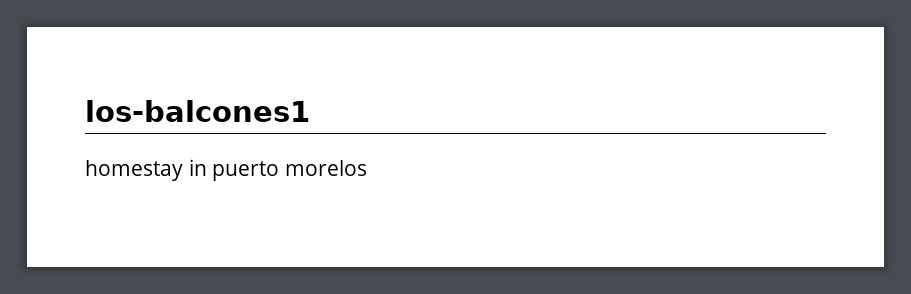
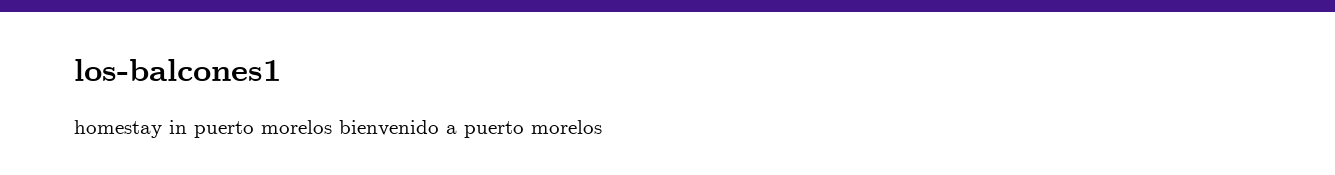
(368, 168) none -> [339,120,602,138] bienvenido a puerto morelos

